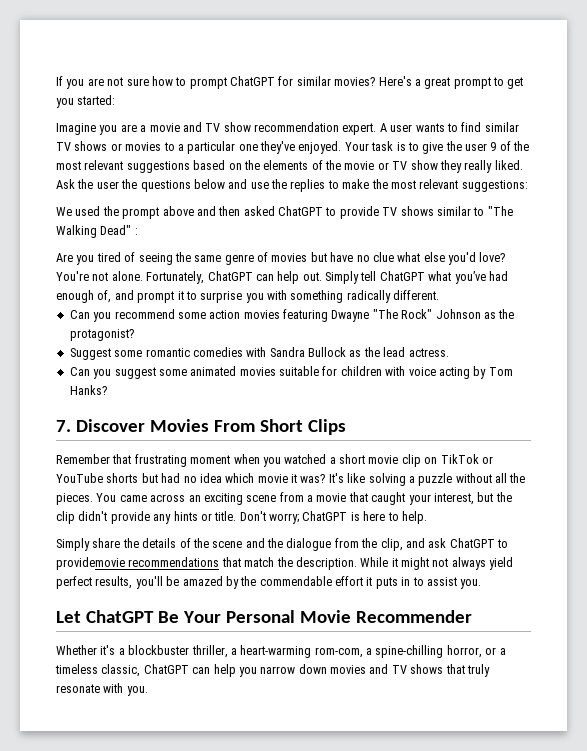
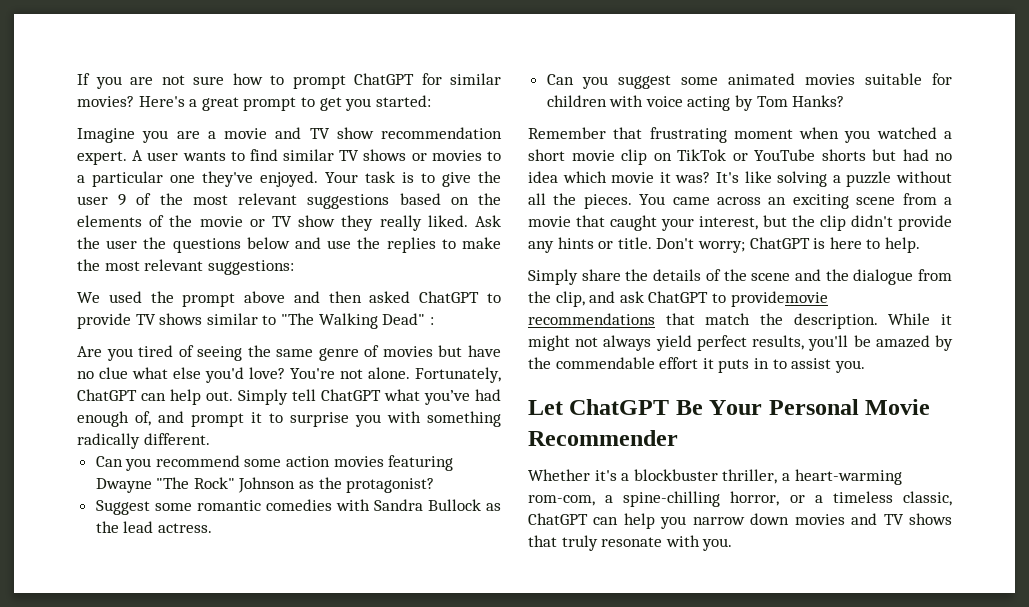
[56,419,346,435] // 7. Discover Movies From Short Clips -> (845, 101) none

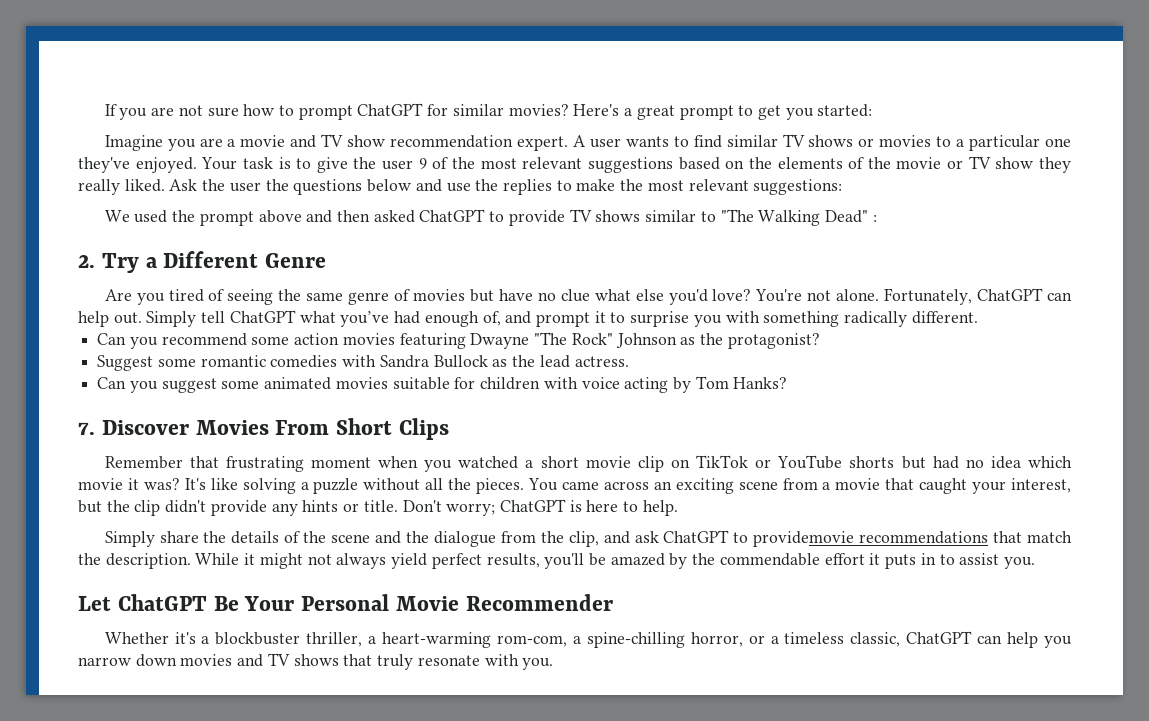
(434, 321) none -> [78,251,326,273] // 2. Try a Different Genre
(845, 101) none -> [78,418,449,440] // 7. Discover Movies From Short Clips

